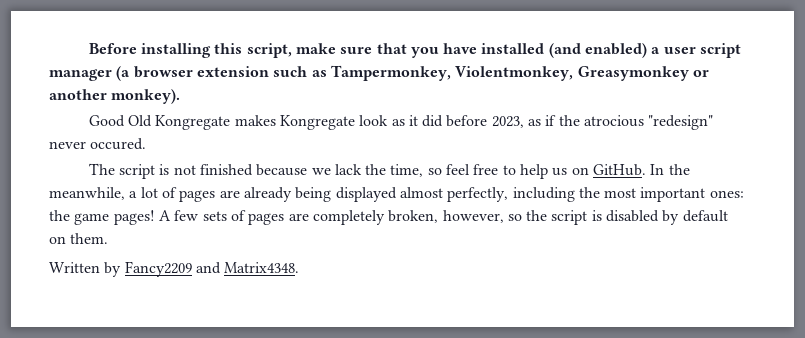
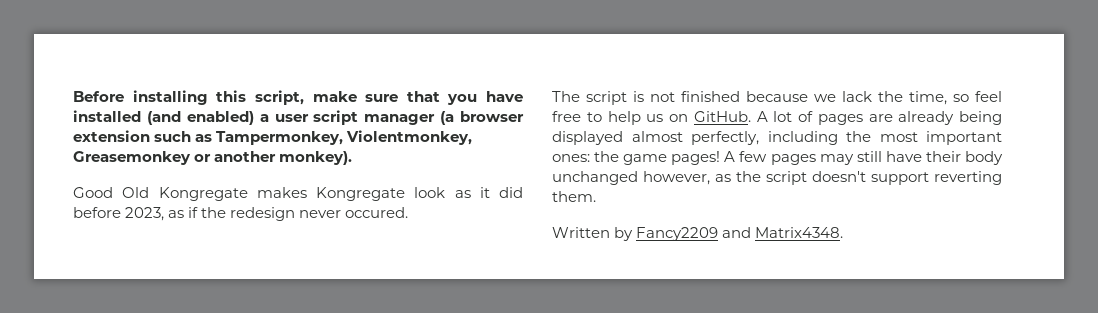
[577,66,689,81] Greasymonkey -> [73,151,191,165] Greasemonkey
[584,115,714,130] atrocious "redesign" -> [230,207,296,221] redesign
[650,164,690,175] [49,187,138,200] In the meanwhile, a -> [756,111,768,122] A
[202,210,728,225] [49,236,66,244] sets of pages are completely broken, however, so the script is disabled by default on -> [770,151,1004,165] [552,171,1002,185] pages may still have their body unchanged however, as the script doesn't support reverting

